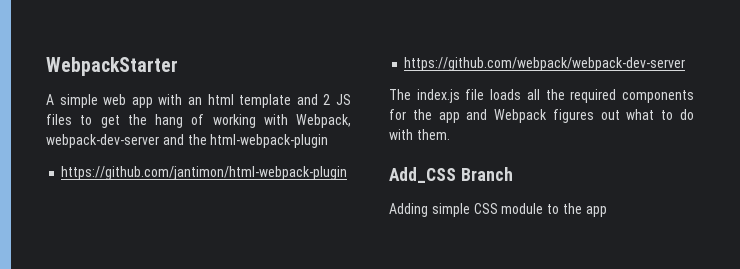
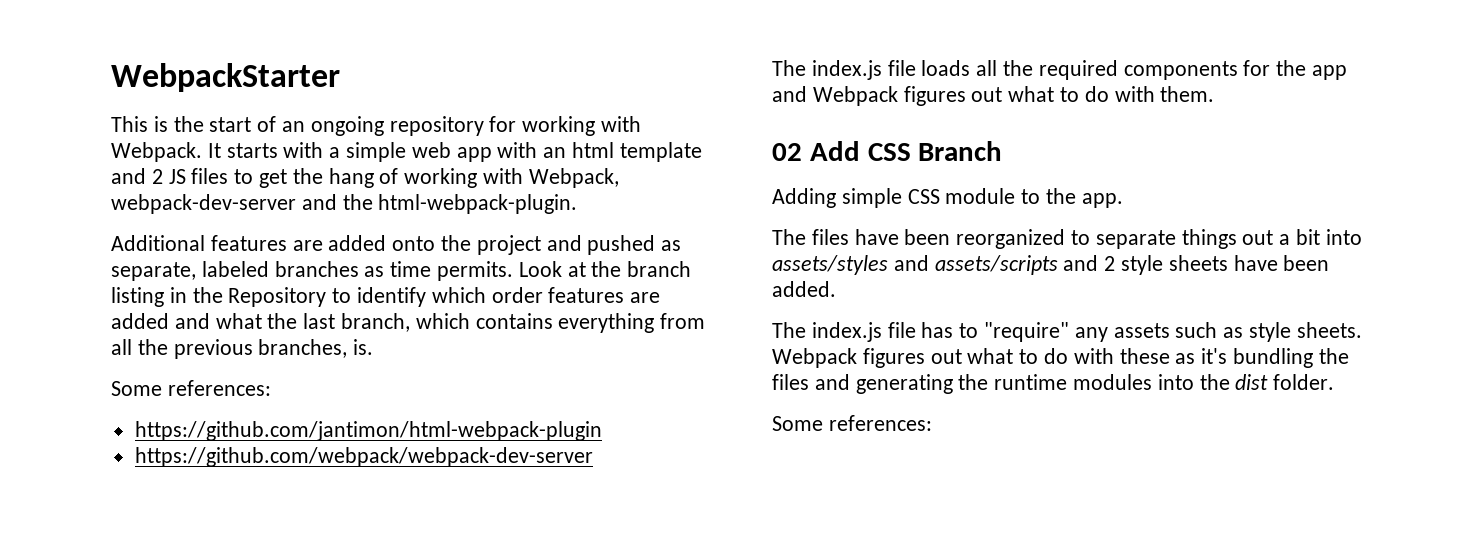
[46,94,54,105] A -> [111,116,642,136] [111,142,341,162] This is the start of an ongoing repository for working with Webpack. It starts with a
[210,134,329,148] html-webpack-plugin -> [378,194,578,214] [111,235,682,255] [111,261,692,281] [111,287,661,307] [111,313,706,333] [111,339,374,359] [111,380,271,396] html-webpack-plugin. // Additional features are added onto the project and pushed as separate, labeled branches as time permits. Look at the branch listing in the Repository to identify which order features are added and what the last branch, which contains everything from all the previous branches, is. // Some references:
[389,167,456,183] Add_CSS -> [772,141,911,161] 02 Add CSS
[585,206,607,217] app -> [1081,193,1123,208] [772,229,1362,249] [772,255,1330,275] [772,281,836,297] [772,322,1362,342] [772,348,1349,368] [772,374,1335,394] [772,415,932,431] app. // The files have been reorganized to separate things out a bit into assets/styles and assets/scripts and 2 style sheets have been added. // The index.js file has to "require" any assets such as style sheets. Webpack figures out what to do with these as it's bundling the files and generating the runtime modules into the dist folder. // Some references:

